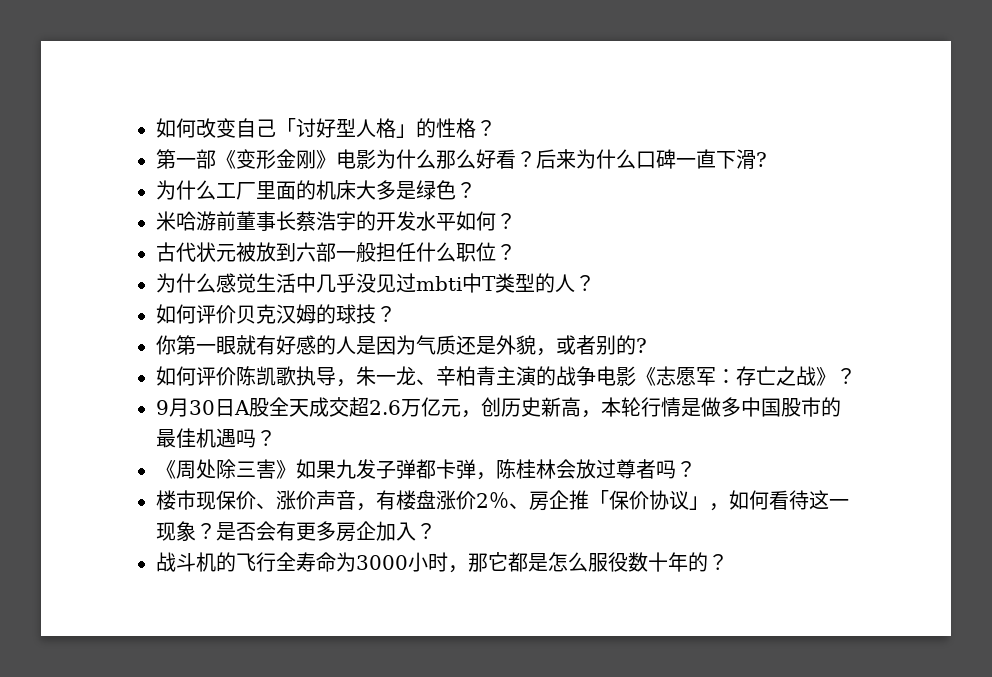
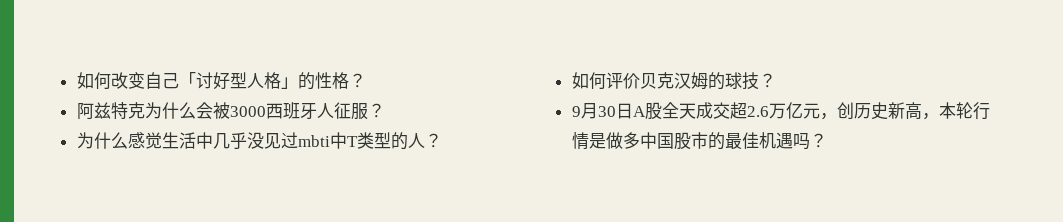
[156,149,767,169] [156,180,476,200] [156,211,516,231] [156,242,496,262] 第一部《变形金刚》电影为什么那么好看？后来为什么口碑一直下滑? // 为什么工厂里面的机床大多是绿色？ // 米哈游前董事长蔡浩宇的开发水平如何？ // 古代状元被放到六部一般担任什么职位 -> [76,102,368,120] 阿兹特克为什么会被3000西班牙人征服
[156,335,647,356] [156,366,856,387] // 你第一眼就有好感的人是因为气质还是外貌，或者别的? // 如何评价陈凯歌执导，朱一龙、辛柏青主演的战争电影《志愿军：存亡之战》？ -> (776, 80) none
[156,459,696,480] [156,490,849,511] [156,521,436,542] [156,552,728,573] // 《周处除三害》如果九发子弹都卡弹，陈桂林会放过尊者吗？ // 楼市现保价、涨价声音，有楼盘涨价2％、房企推「保价协议」，如何看待这一现象？是否会有更多房企加入？ // 战斗机的飞行全寿命为3000小时，那它都是怎么服役数十年的？ -> (827, 140) none

